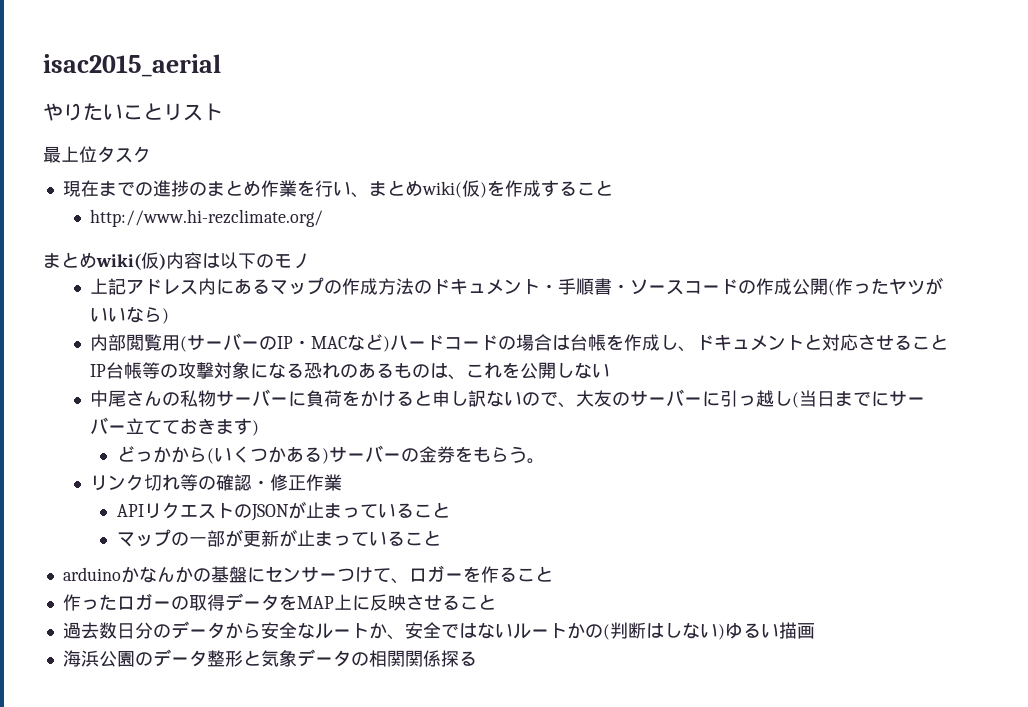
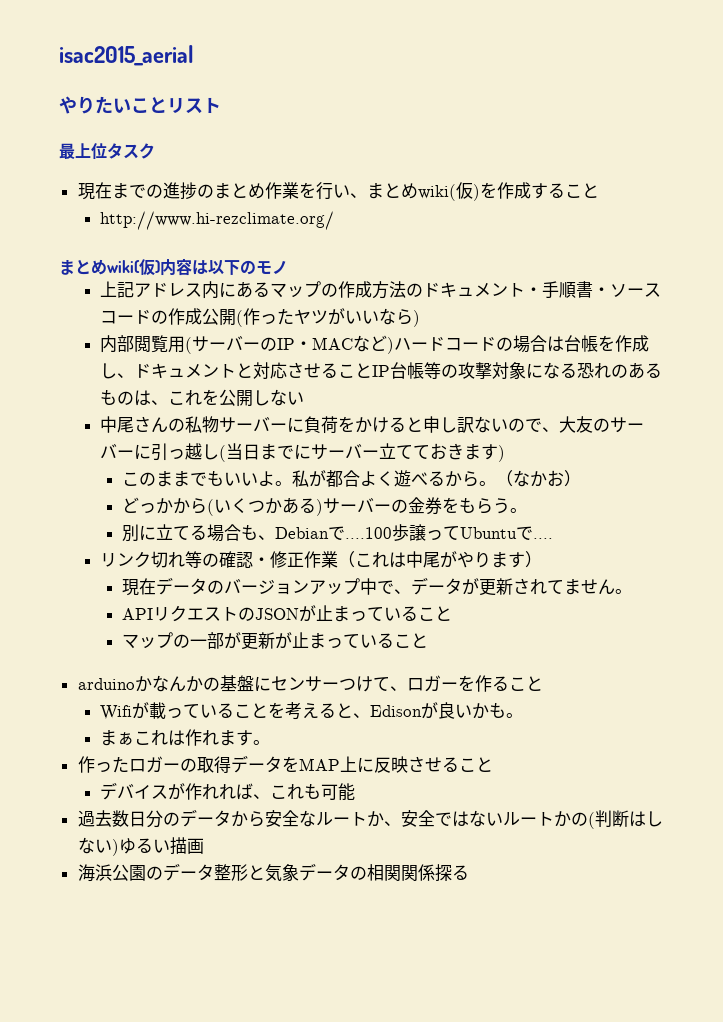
(259, 428) none -> [122,470,582,487] // このままでもいいよ。私が都合よく遊べるから。（なかお）
(545, 461) none -> [122,524,554,542] // 別に立てる場合も、Debianで....100歩譲ってUbuntuで....
(342, 482) none -> [338,551,543,568] [122,577,633,596] （これは中尾がやります） // 現在データのバージョンアップ中で、データが更新されてません。
(553, 574) none -> [100,702,524,720] [100,729,271,746] // Wifiが載っていることを考えると、Edisonが良いかも。 // まぁこれは作れます。
(496, 602) none -> [100,782,356,801] // デバイスが作れれば、これも可能

